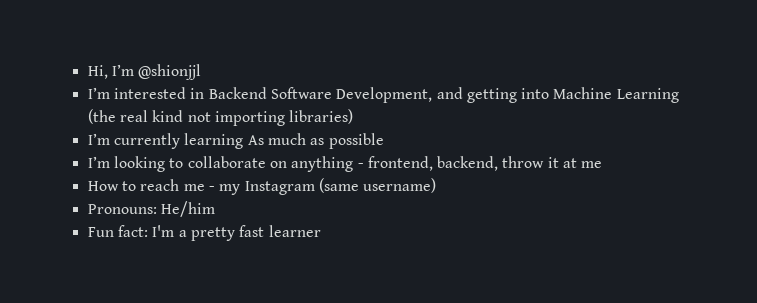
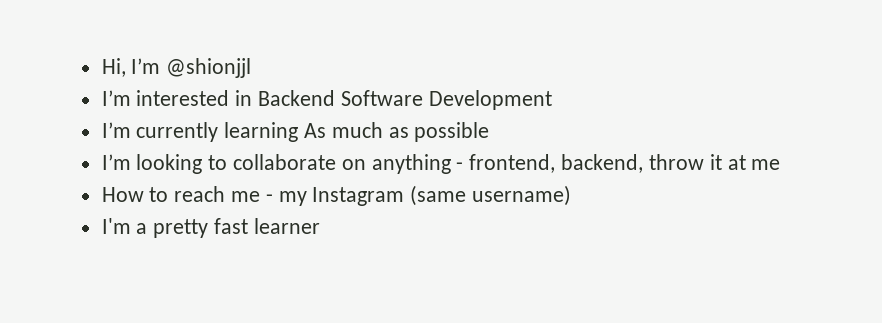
[336,87,679,103] [87,109,354,126] Development, and getting into Machine Learning (the real kind not importing libraries) -> [428,90,552,110] Development
[87,201,215,217] [87,225,148,237] Pronouns: He/him // Fun fact: -> (572, 195) none

